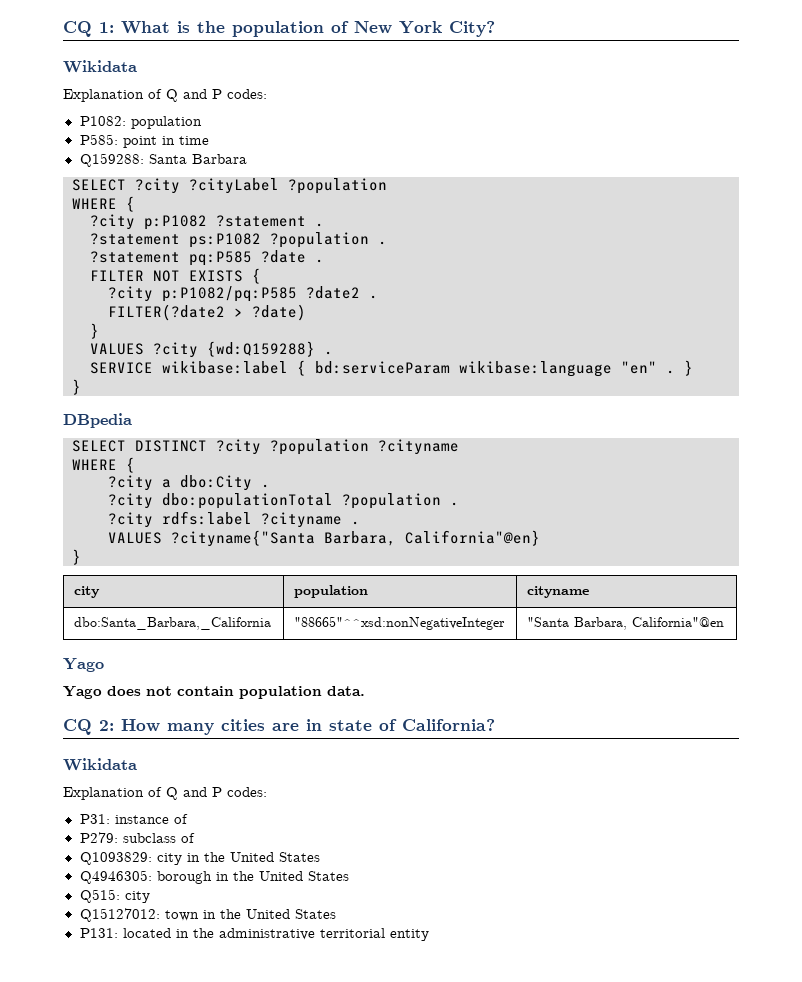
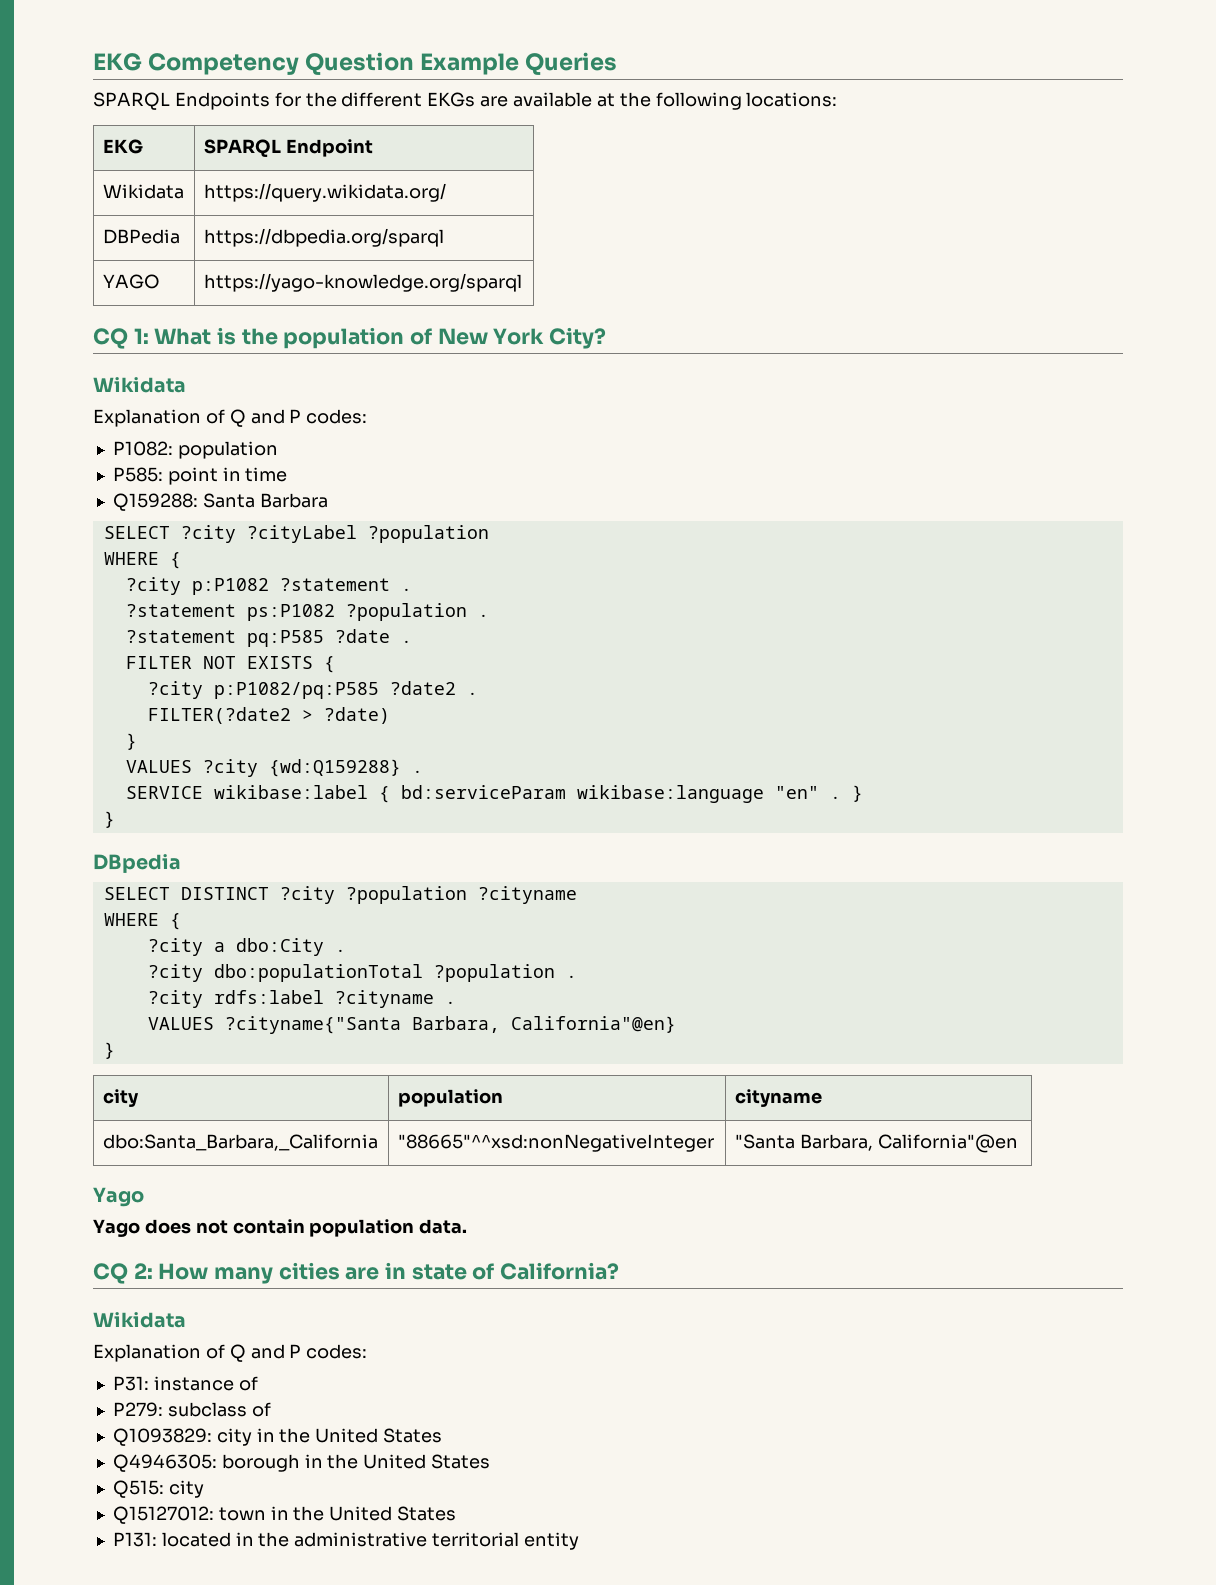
(63, 29) none -> [93,52,618,75] [93,92,838,110] [102,139,143,154] [203,139,373,157] [102,184,184,199] [203,183,446,202] [102,229,180,244] [203,228,444,247] [102,274,160,289] [203,273,522,292] EKG Competency Question Example Queries // SPARQL Endpoints for the different EKGs are available at the following locations: // EKG | SPARQL Endpoint // Wikidata | https://query.wikidata.org/ // DBPedia | https://dbpedia.org/sparql // YAGO | https://yago-knowledge.org/sparql //

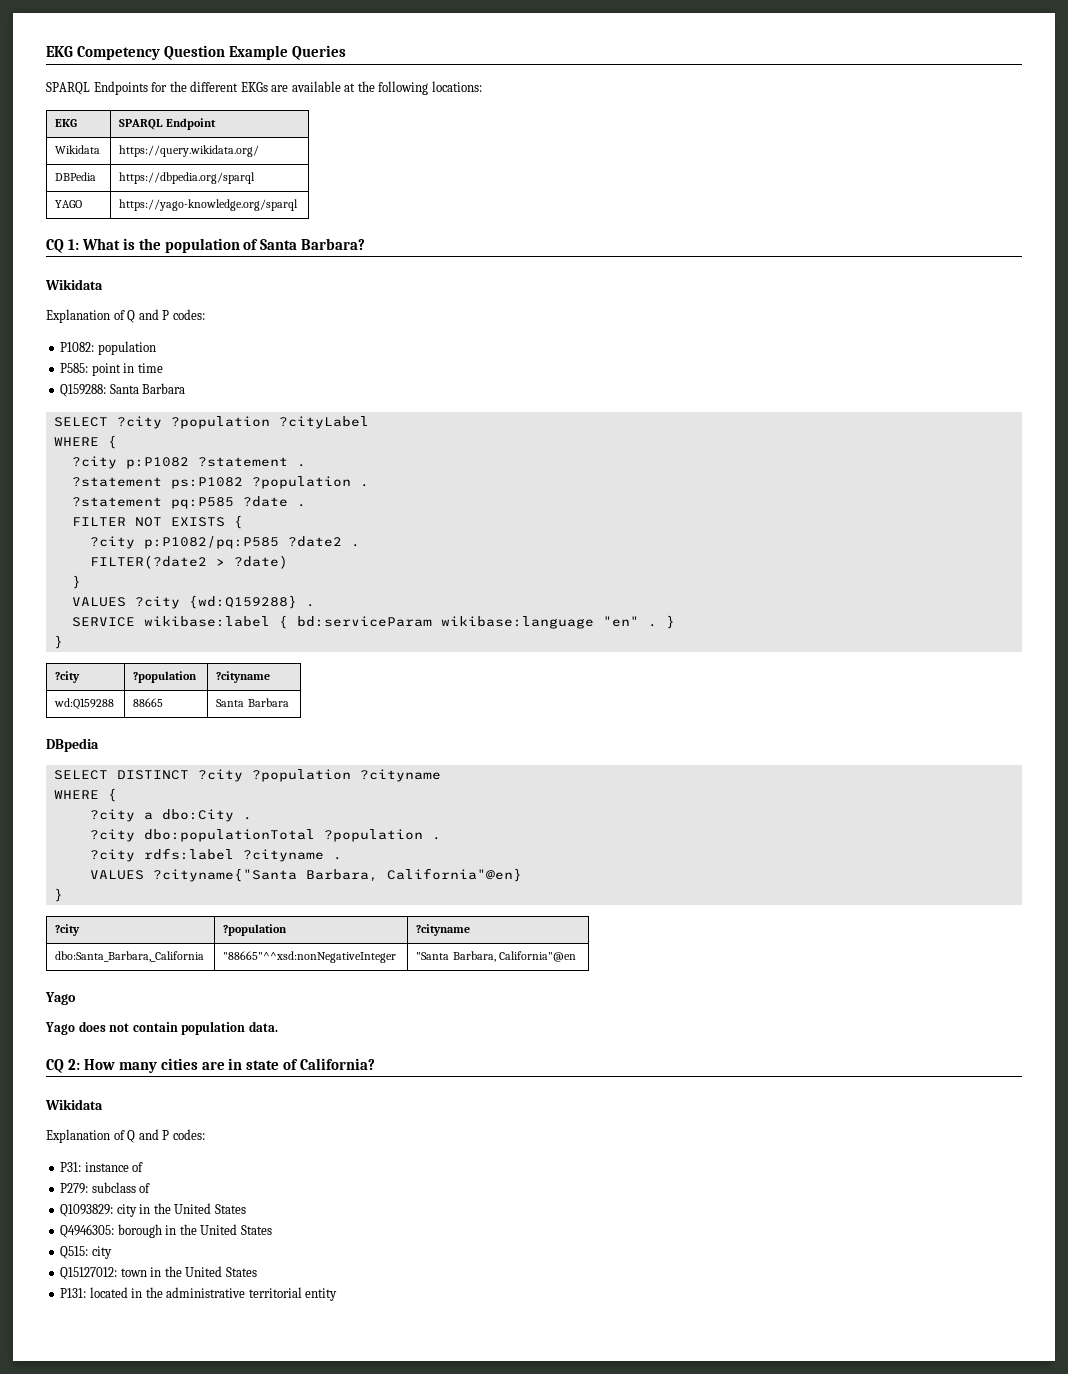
[437,327,607,349] New York City? -> [260,238,366,250] Santa Barbara?
(236, 534) none -> [170,416,270,429] ?population
[367,525,489,543] ?population -> (369, 422) none
(115, 819) none -> [55,671,81,683] [133,671,198,683] [216,671,271,683] [54,698,115,710] [133,698,164,707] [216,698,289,707] // ?city | ?population | ?cityname // wd:Q159288 | 88665 | Santa Barbara
[102,1089,139,1107] [397,1089,503,1107] [734,1089,822,1107] city | population | cityname -> [55,924,81,936] [223,924,288,936] [416,924,471,936] ?city | ?population | ?cityname

